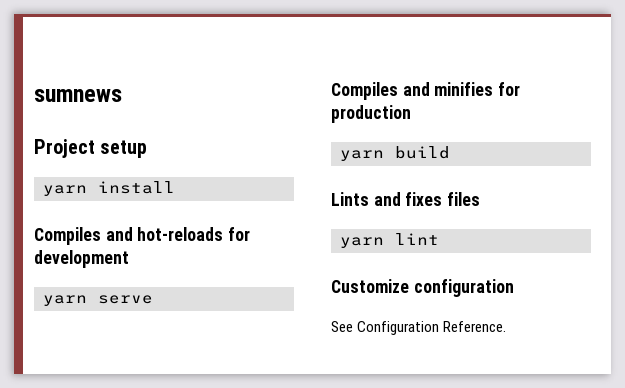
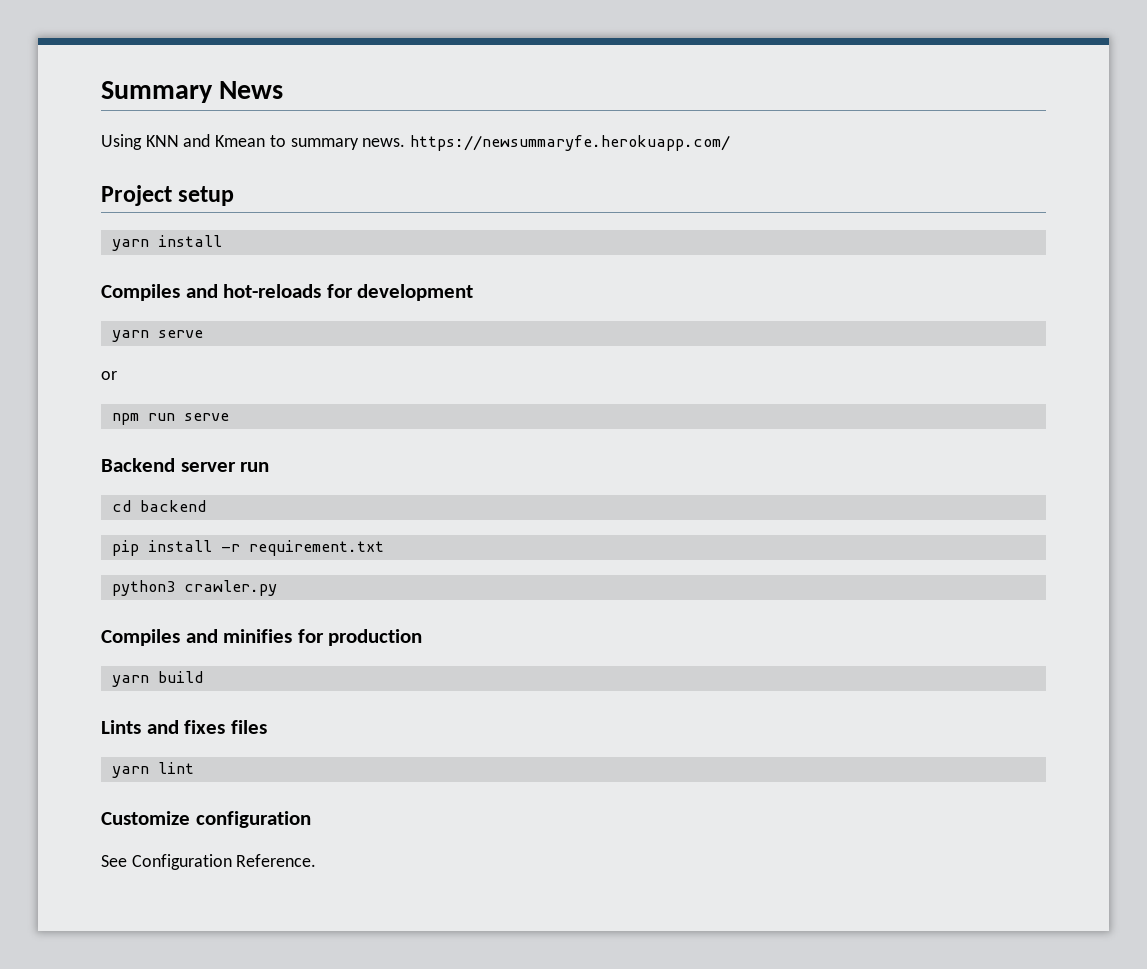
[34,89,122,102] sumnews -> [101,81,284,103] [101,134,731,151] Summary News // Using KNN and Kmean to summary news. https://newsummaryfe.herokuapp.com/
(153, 299) none -> [101,371,117,380] [111,413,229,425] [101,458,270,472] [111,500,206,512] [111,540,384,556] [111,580,277,596] // or // npm run serve // Backend server run // cd backend // pip install -r requirement.txt // python3 crawler.py

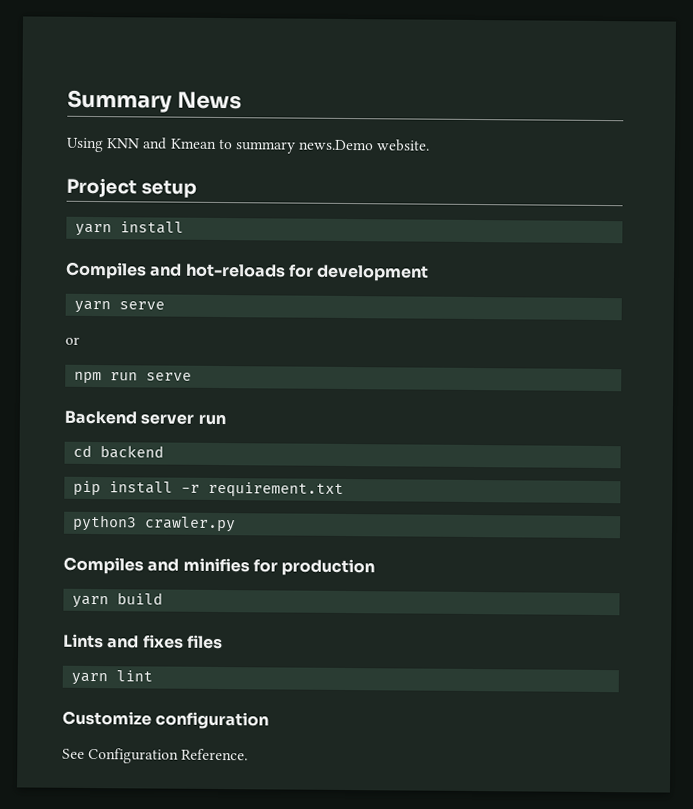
[362,135,731,151] news. https://newsummaryfe.herokuapp.com/ -> [299,139,431,152] news.Demo website.

